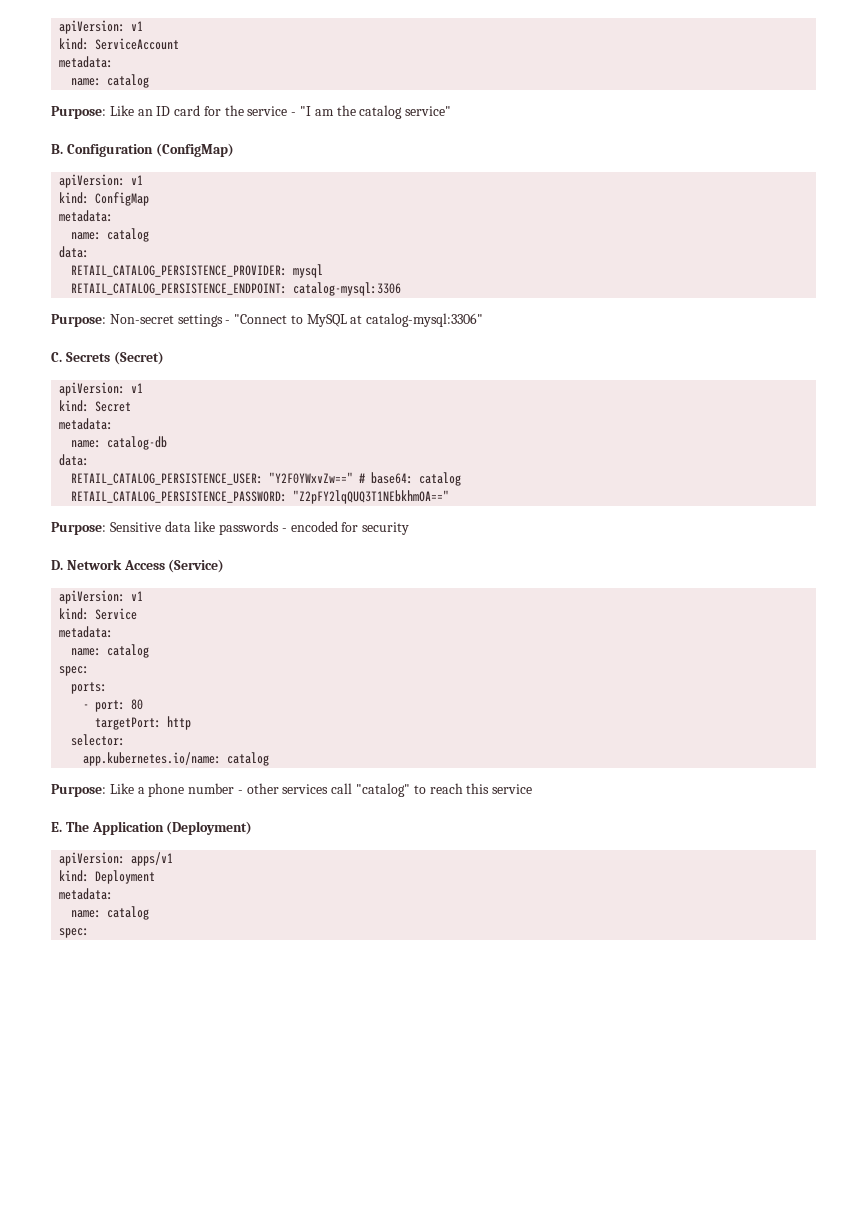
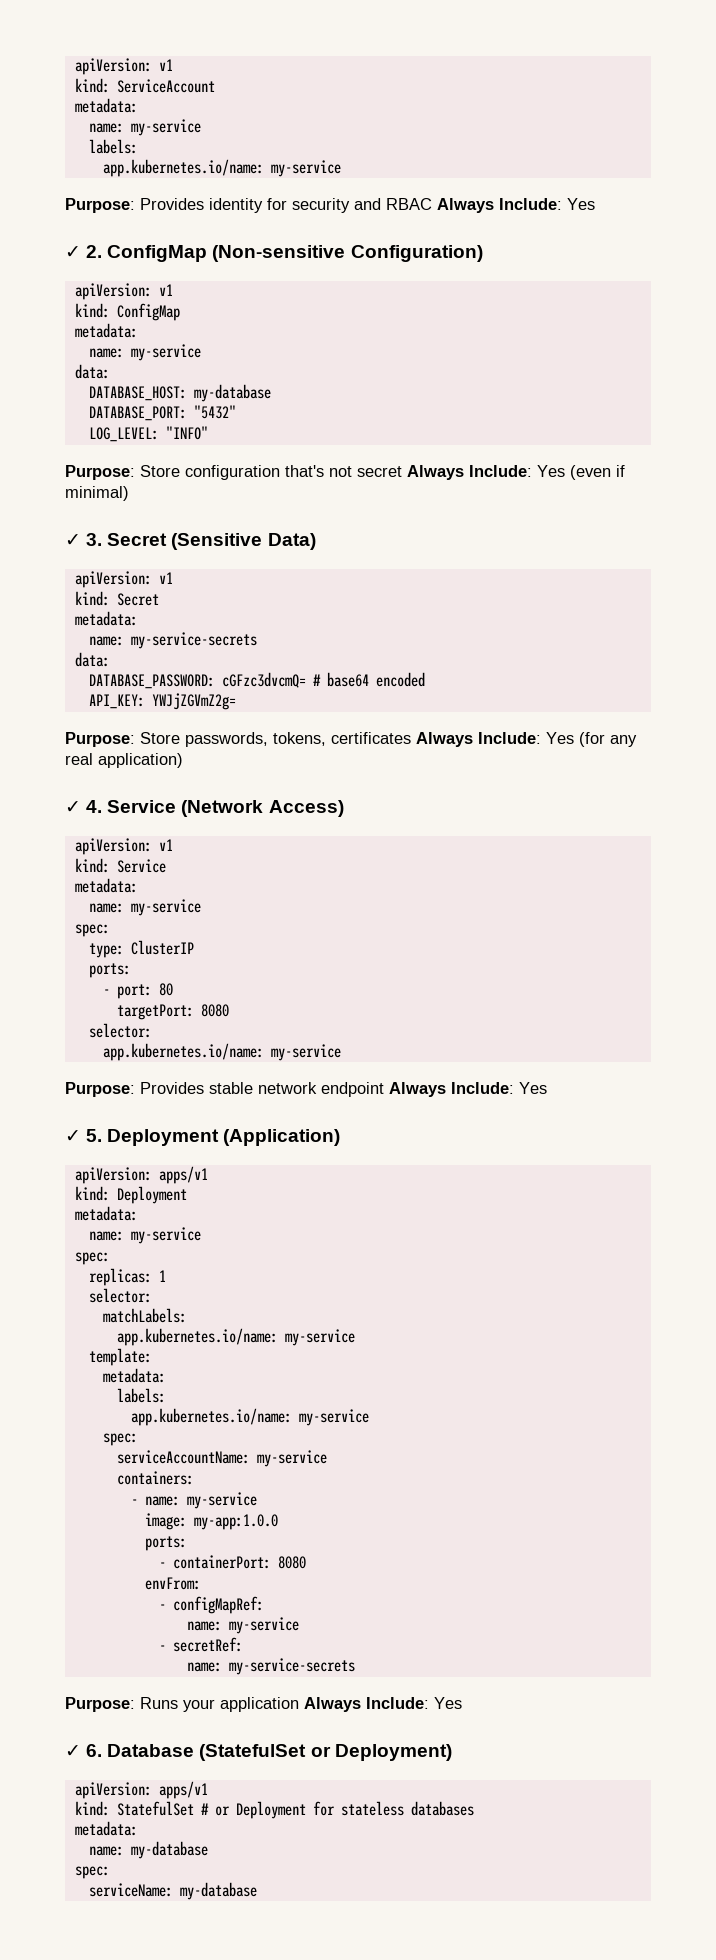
[107,74,150,88] [51,105,452,119] [51,143,234,157] catalog // Purpose: Like an ID card for the service - "I am the catalog service" // B. Configuration (ConfigMap) -> [130,119,201,136] [88,139,138,154] [102,159,341,177] [65,198,595,213] [65,245,483,262] my-service // labels: // app.kubernetes.io/name: my-service // Purpose: Provides identity for security and RBAC Always Include: Yes // ✓ 2. ConfigMap (Non-sensitive Configuration)
[107,228,150,242] [59,246,90,258] [71,264,324,278] [71,282,402,296] [51,313,484,327] [51,351,164,365] catalog // data: // RETAIL_CATALOG_PERSISTENCE_PROVIDER: mysql // RETAIL_CATALOG_PERSISTENCE_ENDPOINT: catalog-mysql:3306 // Purpose: Non-secret settings - "Connect to MySQL at catalog-mysql:3306" // C. Secrets (Secret) -> [130,344,201,361] [74,364,110,379] [88,384,271,402] [88,405,236,421] [88,426,208,442] [65,465,625,480] [65,486,129,501] [65,533,316,550] my-service // data: // DATABASE_HOST: my-database // DATABASE_PORT: "5432" // LOG_LEVEL: "INFO" // Purpose: Store configuration that's not secret Always Include: Yes (even if minimal) // ✓ 3. Secret (Sensitive Data)
[107,436,168,450] [59,454,90,466] [71,472,462,486] [71,490,450,504] [51,521,410,535] [51,559,225,573] catalog-db // data: // RETAIL_CATALOG_PERSISTENCE_USER: "Y2F0YWxvZw==" # base64: catalog // RETAIL_CATALOG_PERSISTENCE_PASSWORD: "Z2pFY2lqQUQ3T1NEbkhmOA==" // Purpose: Sensitive data like passwords - encoded for security // D. Network Access (Service) -> [130,632,257,649] [74,652,110,667] [88,672,425,689] [88,693,236,710] [65,732,637,747] [65,753,183,768] [65,800,344,817] my-service-secrets // data: // DATABASE_PASSWORD: cGFzc3dvcmQ= # base64 encoded // API_KEY: YWJjZGVmZ2g= // Purpose: Store passwords, tokens, certificates Always Include: Yes (for any real application) // ✓ 4. Service (Network Access)
[107,644,150,658] [59,666,90,676] catalog // spec: -> [130,899,201,916] [74,924,110,937] [88,940,194,958] my-service // spec: // type: ClusterIP
[167,716,192,730] http -> [200,1004,229,1017] 8080
[227,752,270,766] [51,783,533,797] [51,821,253,835] catalog // Purpose: Like a phone number - other services call "catalog" to reach this service // E. The Application (Deployment) -> [270,1044,341,1061] [65,1082,547,1097] [65,1129,341,1146] my-service // Purpose: Provides stable network endpoint Always Include: Yes // ✓ 5. Deployment (Application)
[107,906,150,920] [59,928,90,938] catalog // spec: -> [130,1227,201,1244] [74,1252,110,1265] [88,1268,166,1286] [88,1288,152,1303] [102,1308,187,1323] [116,1328,355,1346] [88,1348,152,1366] [102,1368,166,1383] [116,1388,166,1403] [130,1408,369,1426] [102,1433,138,1446] [116,1450,327,1467] [116,1471,194,1485] [130,1492,257,1509] [144,1513,278,1530] [144,1536,187,1551] [158,1555,306,1569] [144,1577,201,1590] [158,1596,264,1614] [186,1617,299,1634] [158,1637,243,1652] [186,1658,355,1675] [65,1697,462,1712] [65,1744,452,1761] [74,1781,208,1799] [74,1801,474,1819] [74,1821,138,1836] [88,1841,208,1859] [74,1866,110,1879] [88,1882,257,1900] my-service // spec: // replicas: 1 // selector: // matchLabels: // app.kubernetes.io/name: my-service // template: // metadata: // labels: // app.kubernetes.io/name: my-service // spec: // serviceAccountName: my-service // containers: // - name: my-service // image: my-app:1.0.0 // ports: // - containerPort: 8080 // envFrom: // - configMapRef: // name: my-service // - secretRef: // name: my-service-secrets // Purpose: Runs your application Always Include: Yes // ✓ 6. Database (StatefulSet or Deployment) // apiVersion: apps/v1 // kind: StatefulSet # or Deployment for stateless databases // metadata: // name: my-database // spec: // serviceName: my-database

